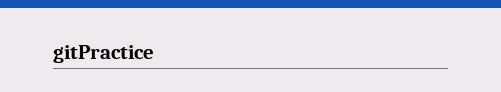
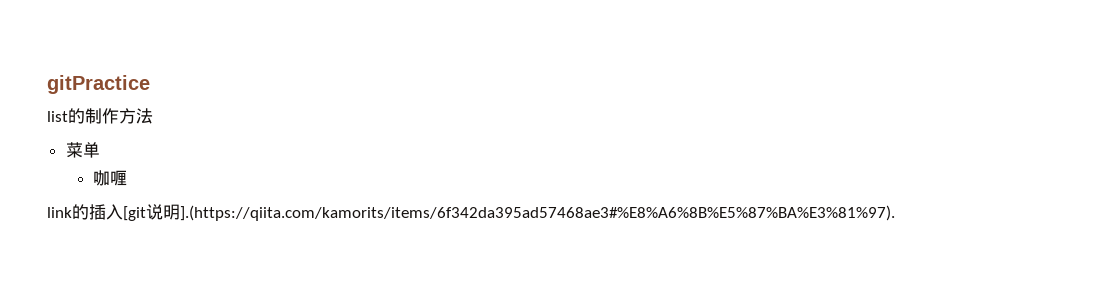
(154, 54) none -> [47,108,153,124] [65,142,100,158] [92,170,127,186] [47,204,895,221] // list的制作方法 // 菜单 // 咖喱 // link的插入[git说明].(https://qiita.com/kamorits/items/6f342da395ad57468ae3#%E8%A6%8B%E5%87%BA%E3%81%97).

